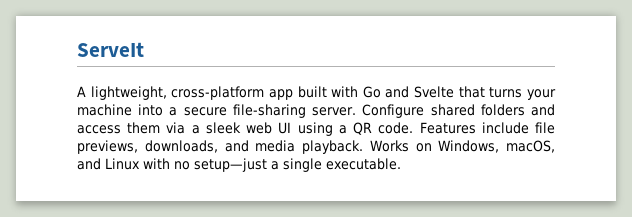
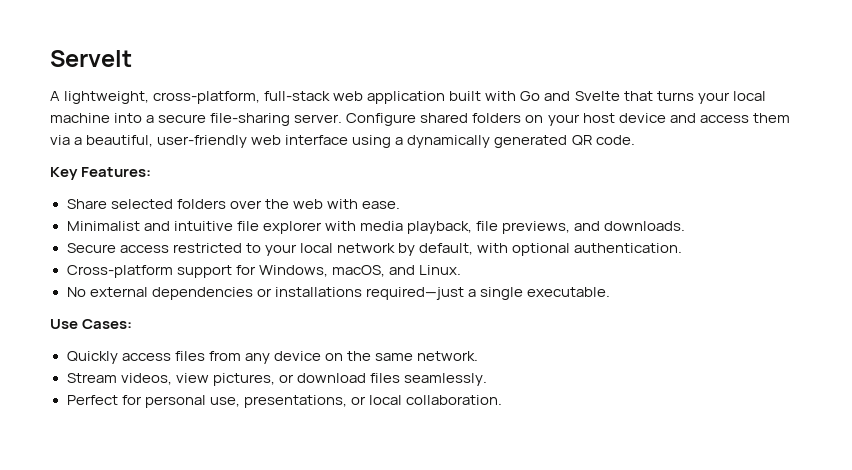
[171,86,293,100] cross-platform app -> [153,91,446,104] cross-platform, full-stack web application
(556, 94) none -> [732,91,766,101] local
(525, 110) none -> [525,113,666,126] on your host device
[205,122,555,136] [77,140,555,154] [77,158,401,172] sleek web UI using a QR code. Features include file previews, downloads, and media playback. Works on Windows, macOS, and Linux with no setup—just a single executable. -> [86,135,635,148] [50,167,152,180] [66,199,400,209] [66,221,686,234] [66,243,683,256] [66,265,461,278] [66,287,610,300] [50,319,133,329] [66,351,478,364] [66,373,487,386] [66,395,502,408] beautiful, user-friendly web interface using a dynamically generated QR code. // Key Features: // Share selected folders over the web with ease. // Minimalist and intuitive file explorer with media playback, file previews, and downloads. // Secure access restricted to your local network by default, with optional authentication. // Cross-platform support for Windows, macOS, and Linux. // No external dependencies or installations required—just a single executable. // Use Cases: // Quickly access files from any device on the same network. // Stream videos, view pictures, or download files seamlessly. // Perfect for personal use, presentations, or local collaboration.

